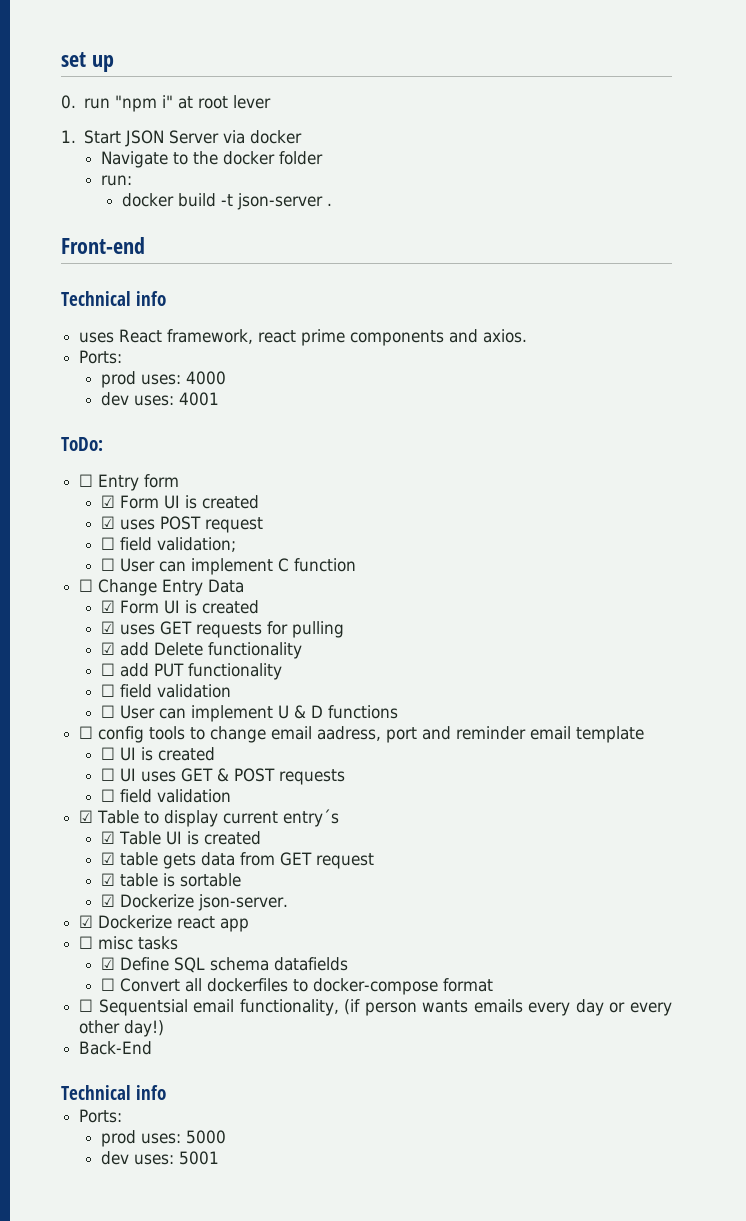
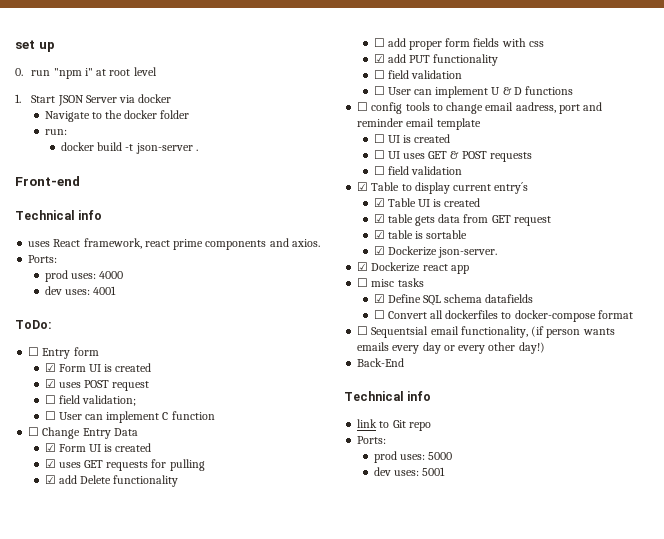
[233,95,272,109] lever -> [133,67,157,76] level
(149, 670) none -> [408,38,544,50] [373,54,406,63] proper form fields with css // ☑ add
(167, 1092) none -> [357,419,431,431] // link to Git repo

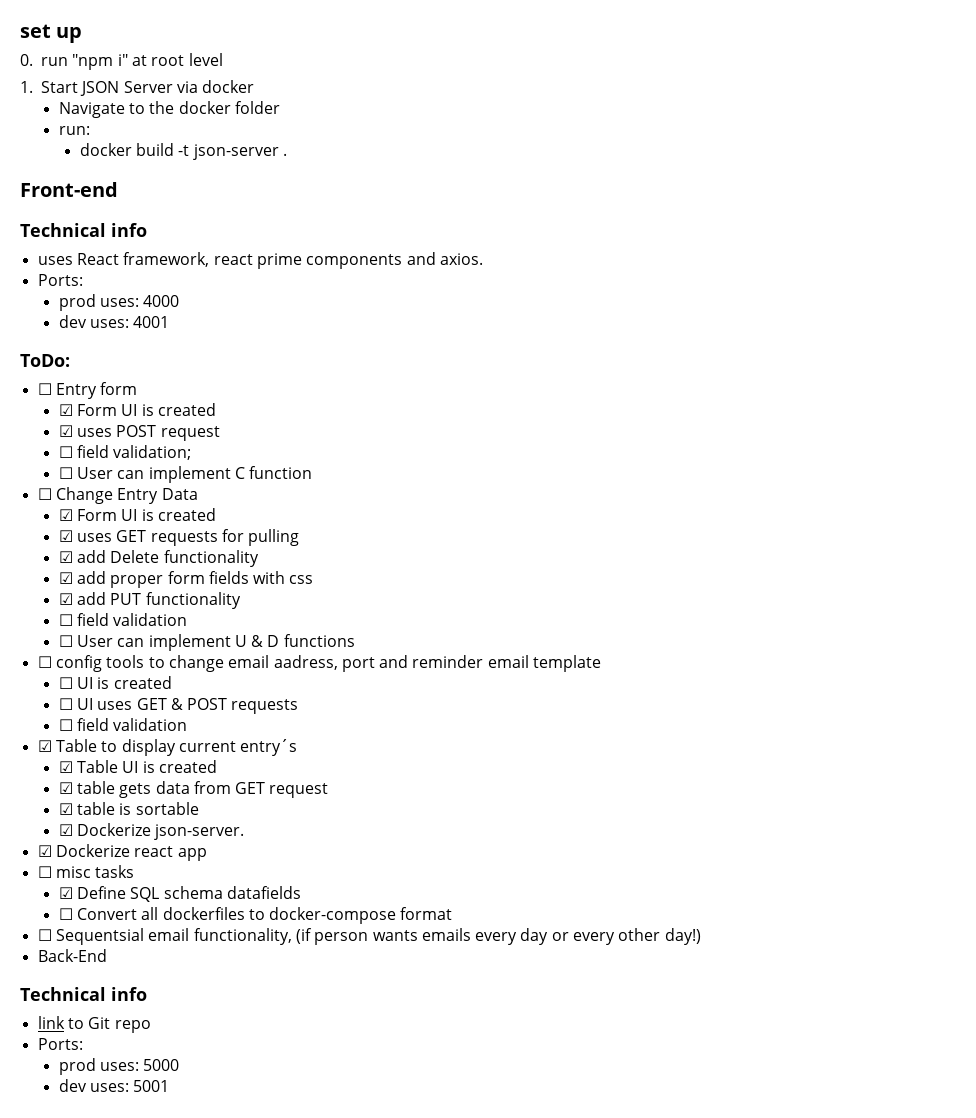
[373,38,385,47] ☐ -> [58,572,73,584] ☑

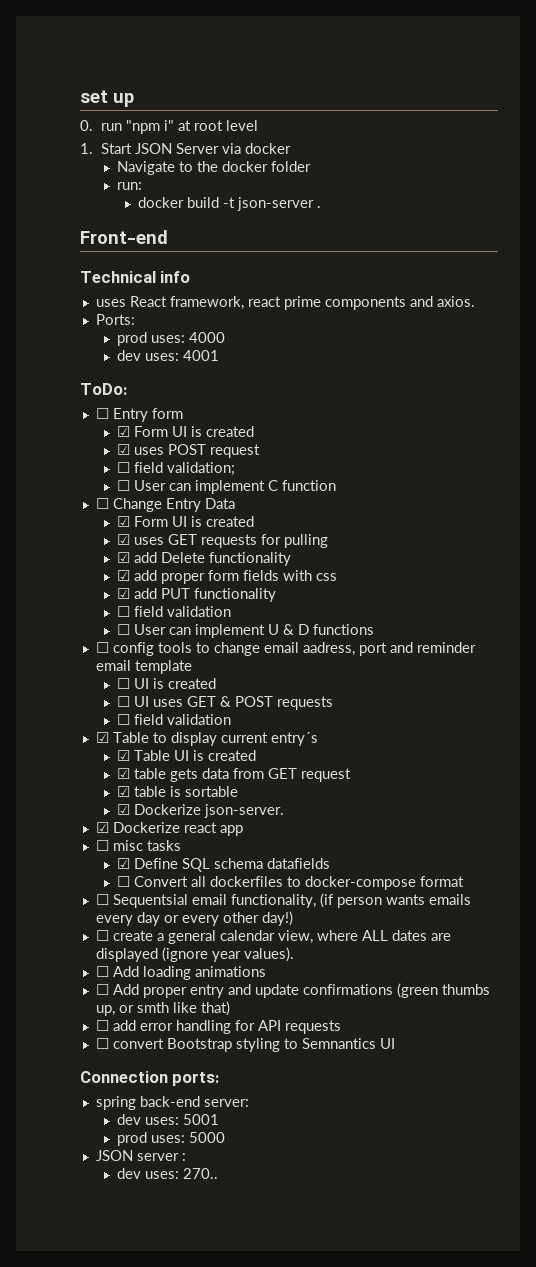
[37,949,107,962] [20,987,147,1001] [37,1016,151,1033] [37,1038,83,1050] Back-End // Technical info // link to Git repo // Ports: -> [95,930,451,944] [95,947,294,962] [95,966,266,980] [95,983,490,998] [95,1001,230,1016] [95,1020,341,1034] [95,1038,395,1052] [80,1071,220,1086] [95,1096,249,1110] [116,1114,219,1125] ☐ create a general calendar view, where ALL dates are displayed (ignore year values). // ☐ Add loading animations // ☐ Add proper entry and update confirmations (green thumbs up, or smth like that) // ☐ add error handling for API requests // ☐ convert Bootstrap styling to Semnantics UI // Connection ports: // spring back-end server: // dev uses: 5001
[58,1079,170,1092] // dev uses: 5001 -> [95,1150,186,1161] [116,1168,218,1179] // JSON server : // dev uses: 270..

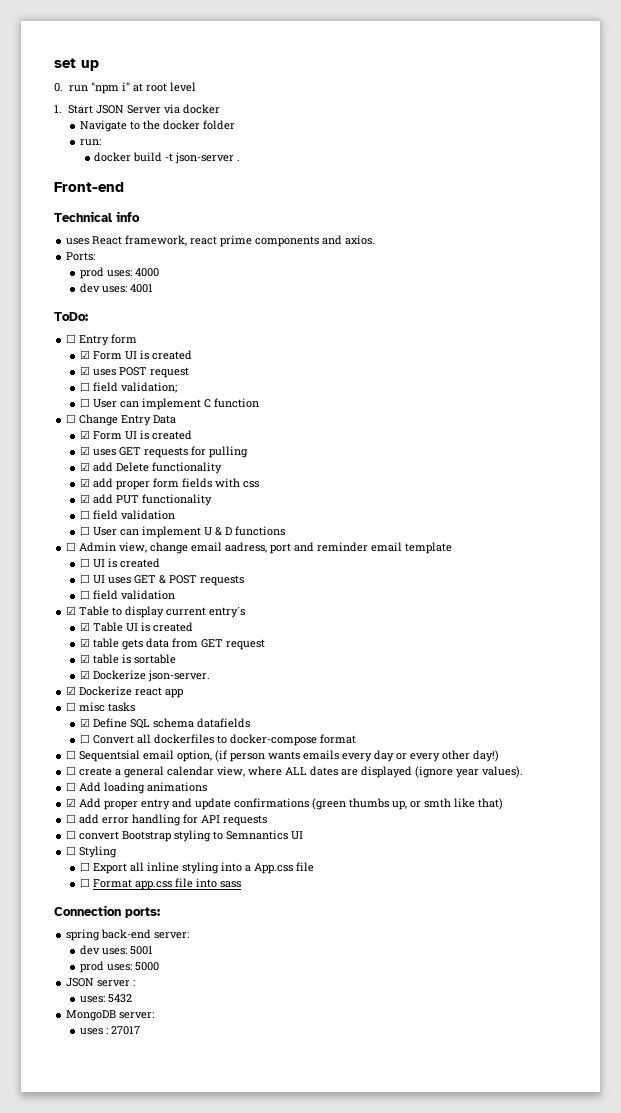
[112,642,210,656] config tools to -> [79,542,148,553] Admin view,
[230,894,316,908] functionality, -> [177,750,213,762] option,
[95,984,109,995] ☐ -> [66,798,77,807] ☑
(395, 1043) none -> [66,846,118,858] [80,862,315,874] [80,878,242,890] // ☐ Styling // ☐ Export all inline styling into a App.css file // ☐ Format app.css file into sass
[116,1168,218,1179] dev uses: 270.. -> [80,994,133,1003] [66,1010,155,1021] [80,1026,141,1035] uses: 5432 // MongoDB server: // uses : 27017

